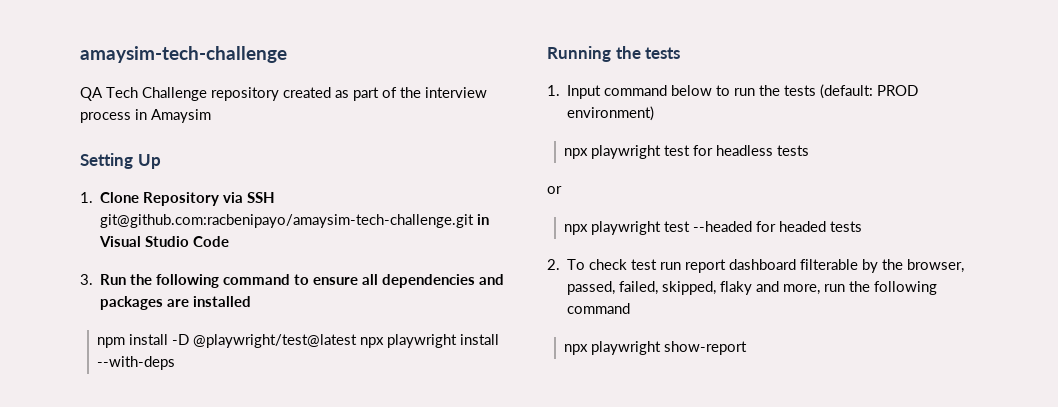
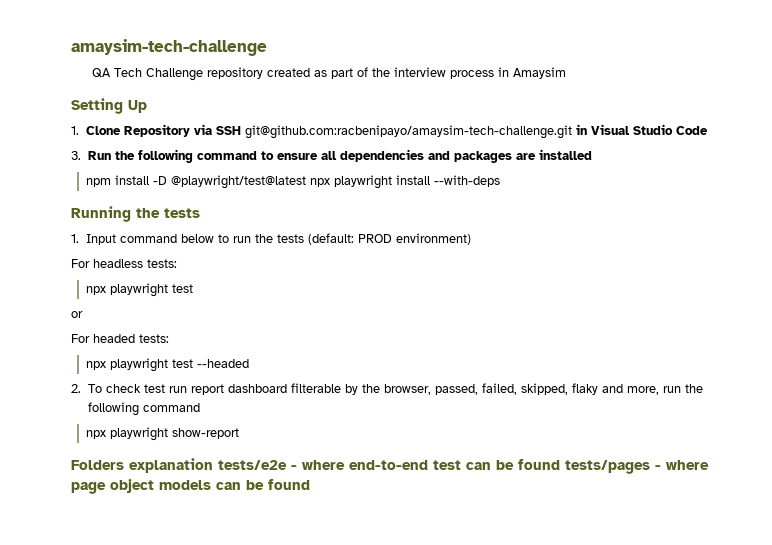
[564,145,810,159] [547,186,562,194] // npx playwright test for headless tests // or -> [71,259,177,268] [85,283,193,297] [71,311,83,318] [71,334,169,343] // For headless tests: // npx playwright test // or // For headed tests:
[756,221,863,232] for headed tests -> (249, 363) none
(748, 348) none -> [71,458,709,474] [71,479,310,494] // Folders explanation tests/e2e - where end-to-end test can be found tests/pages - where page object models can be found

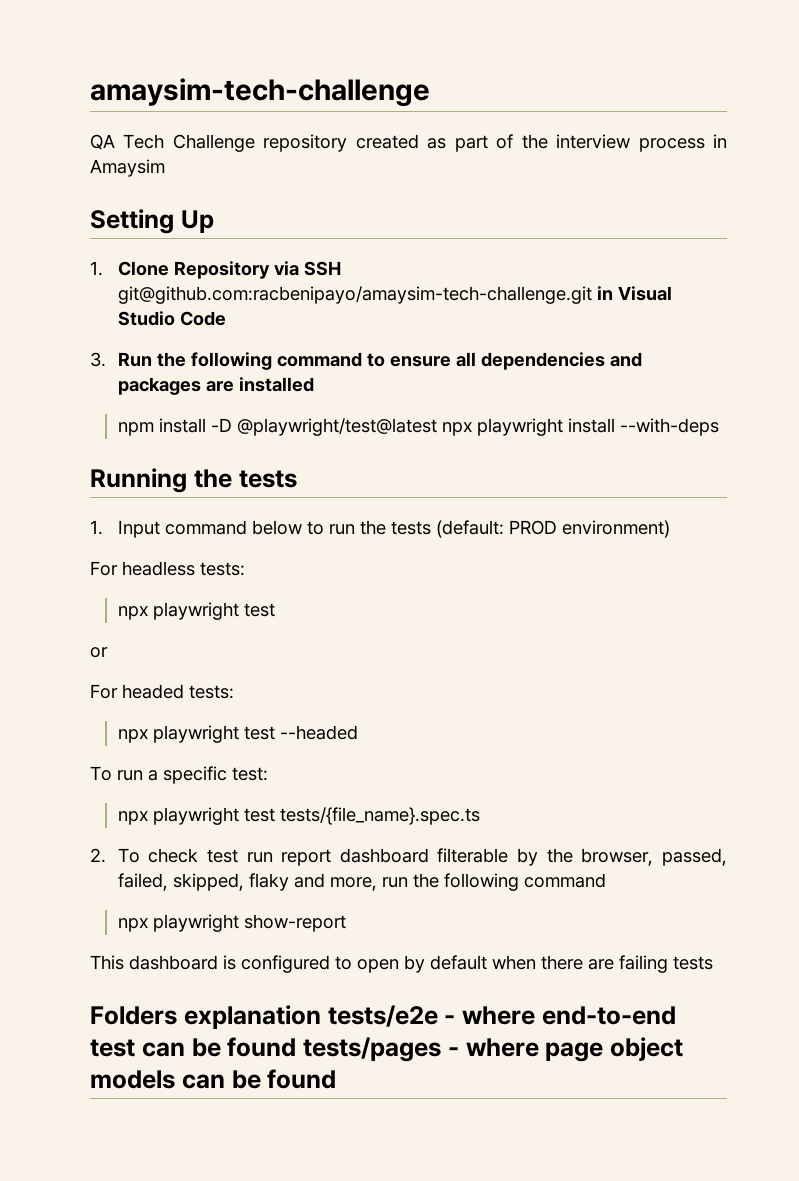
(249, 363) none -> [90,766,268,784] [117,807,480,825] // To run a specific test: // npx playwright test tests/{file_name}.spec.ts
(239, 433) none -> [90,955,713,973] // This dashboard is configured to open by default when there are failing tests

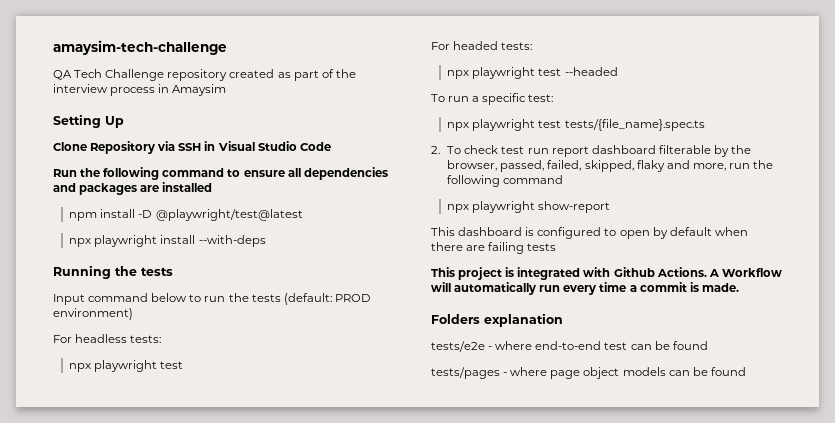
[90,261,103,276] 1. -> (124, 122) none
[117,286,592,304] git@github.com:racbenipayo/amaysim-tech-challenge.git -> (202, 147) none
[90,352,106,367] 3. -> (331, 146) none
(437, 427) none -> (303, 215) //
[90,520,103,535] 1. -> (173, 271) none
[90,647,108,658] // or -> (184, 365) none
(713, 963) none -> [431,267,782,280] [431,282,739,295] // This project is integrated with Github Actions. A Workflow will automatically run every time a commit is made.
(321, 1017) none -> (563, 320) //
(297, 1047) none -> (708, 345) //

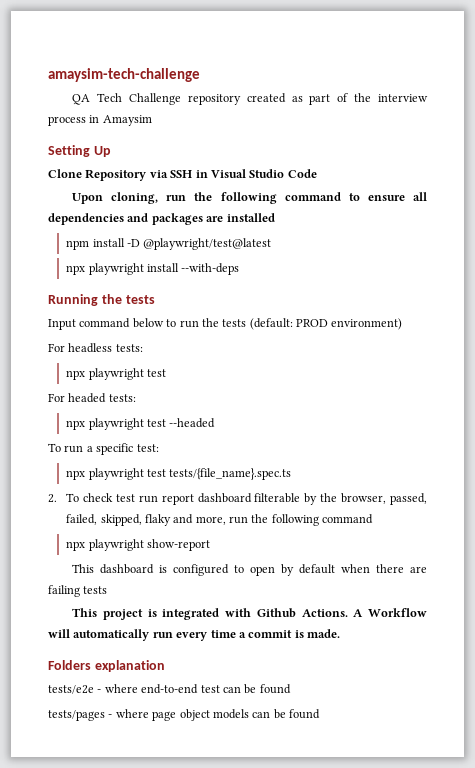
[53,169,77,177] Run -> [72,192,187,204] Upon cloning, run

